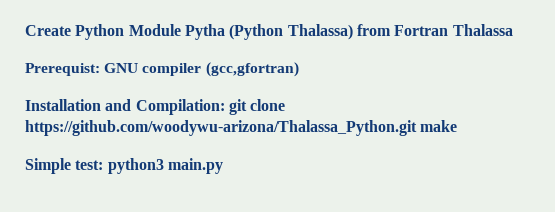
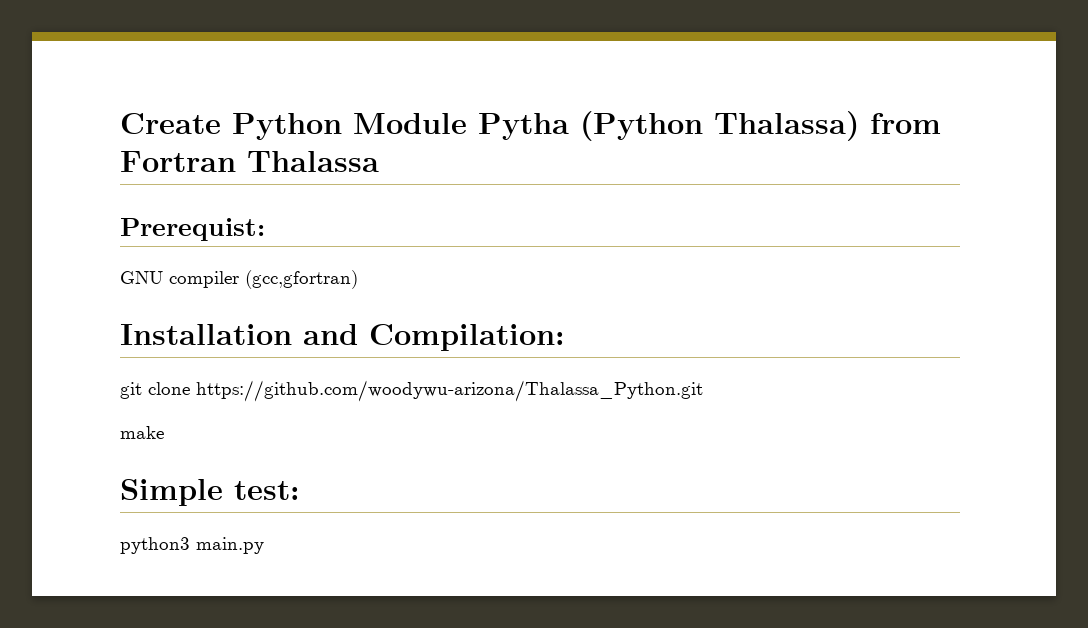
(100, 69) none -> (265, 229) //
(225, 107) none -> (565, 337) //
(417, 128) none -> (703, 391) //
(104, 165) none -> (300, 490) //

